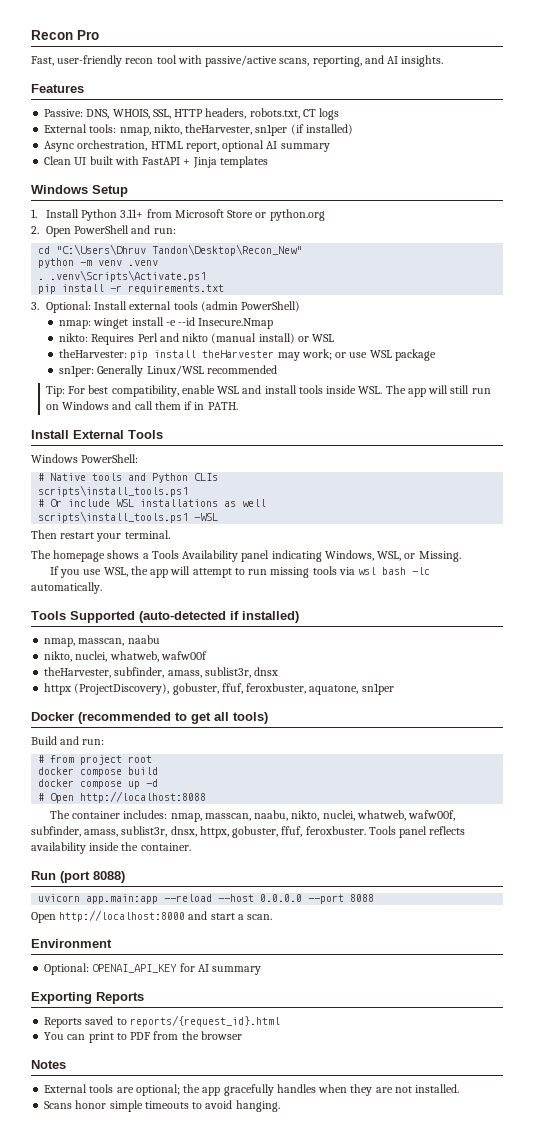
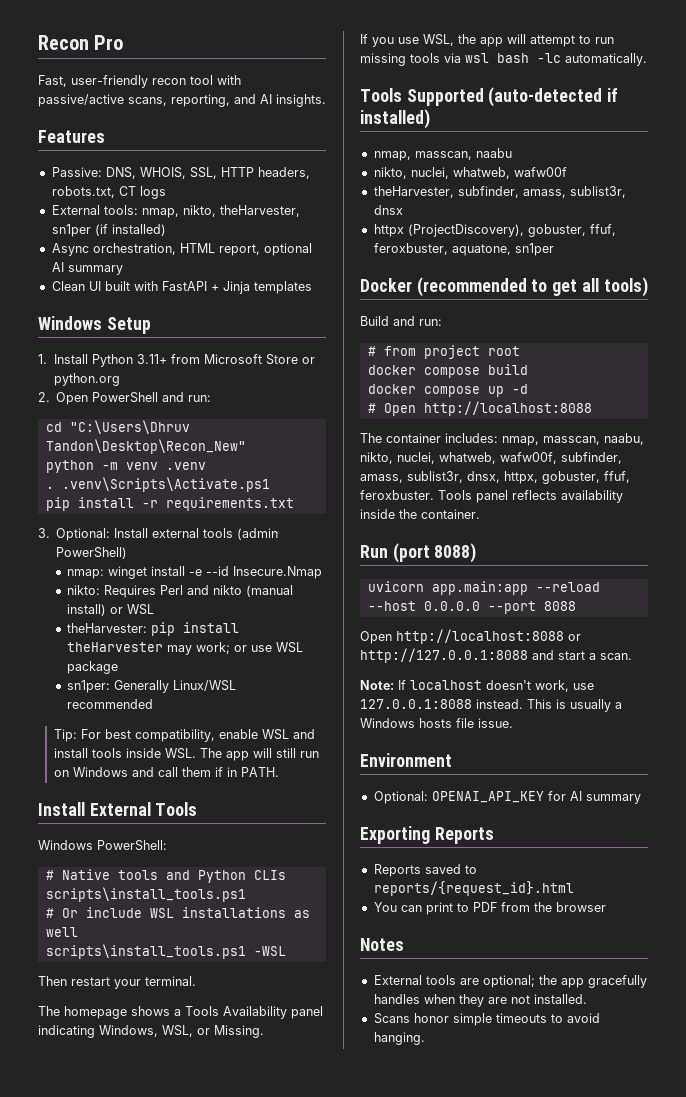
[59,910,186,922] http://localhost:8000 -> [396,629,581,644] [360,648,528,663] http://localhost:8088 or http://127.0.0.1:8088
(273, 917) none -> [360,680,594,692] [360,699,622,712] [360,718,513,728] // Note: If localhost doesn't work, use 127.0.0.1:8088 instead. This is usually a Windows hosts file issue.

